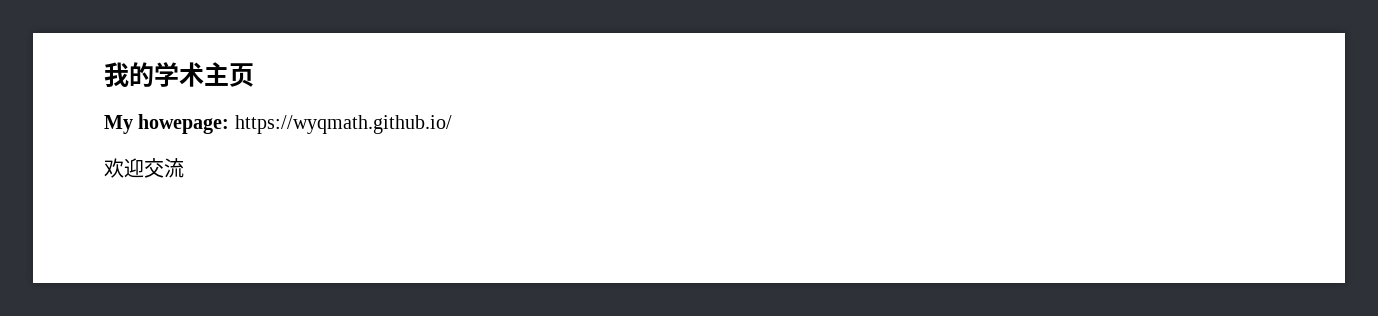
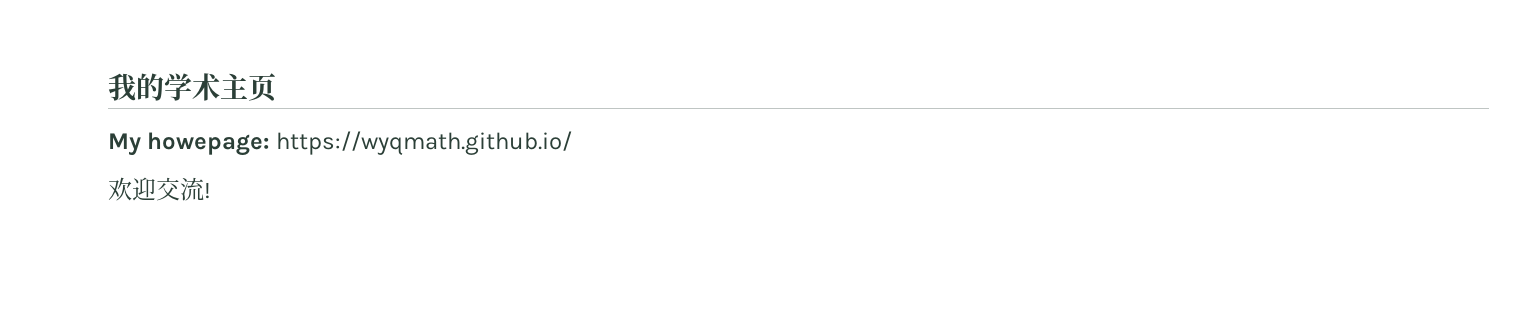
(184, 168) none -> [204,182,211,199] !

